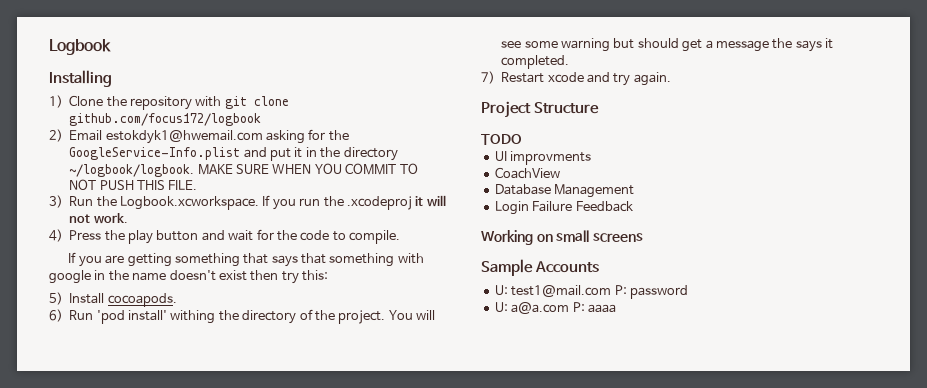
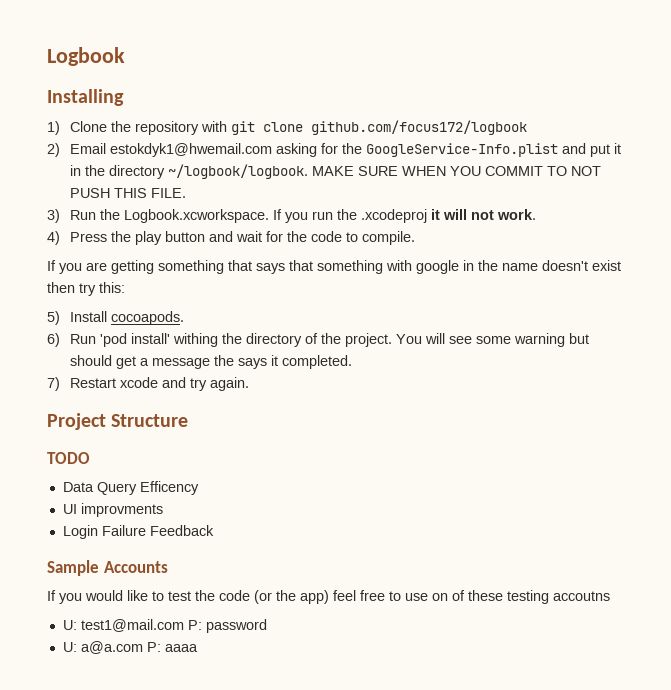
(522, 139) none -> [62,481,199,495] // Data Query Efficency
[494,167,560,179] [494,184,635,198] // CoachView // Database Management -> (163, 510) none
[481,230,643,245] [481,259,599,276] Working on small screens // Sample Accounts -> [47,560,168,576] [47,590,610,604] Sample Accounts // If you would like to test the code (or the app) feel free to use on of these testing accoutns

